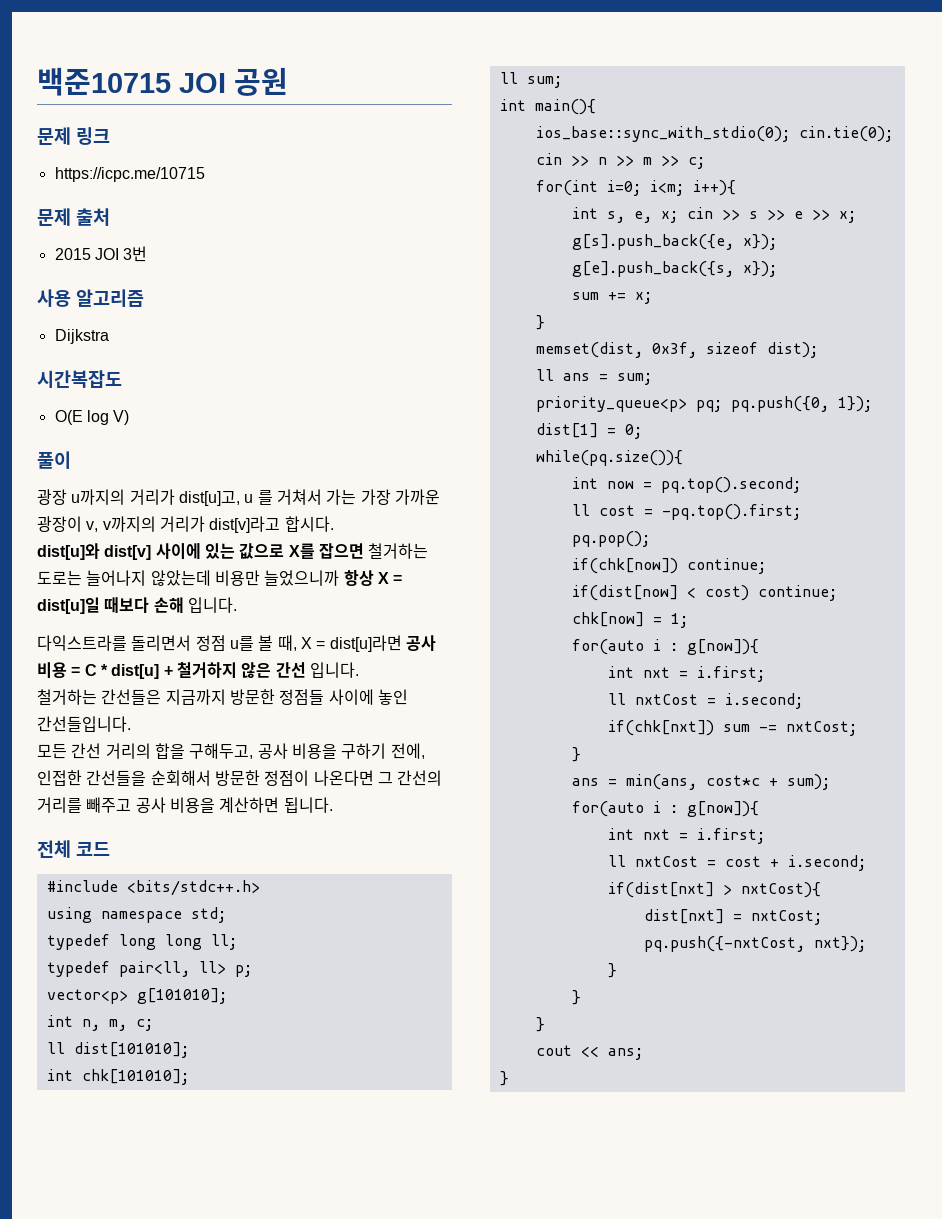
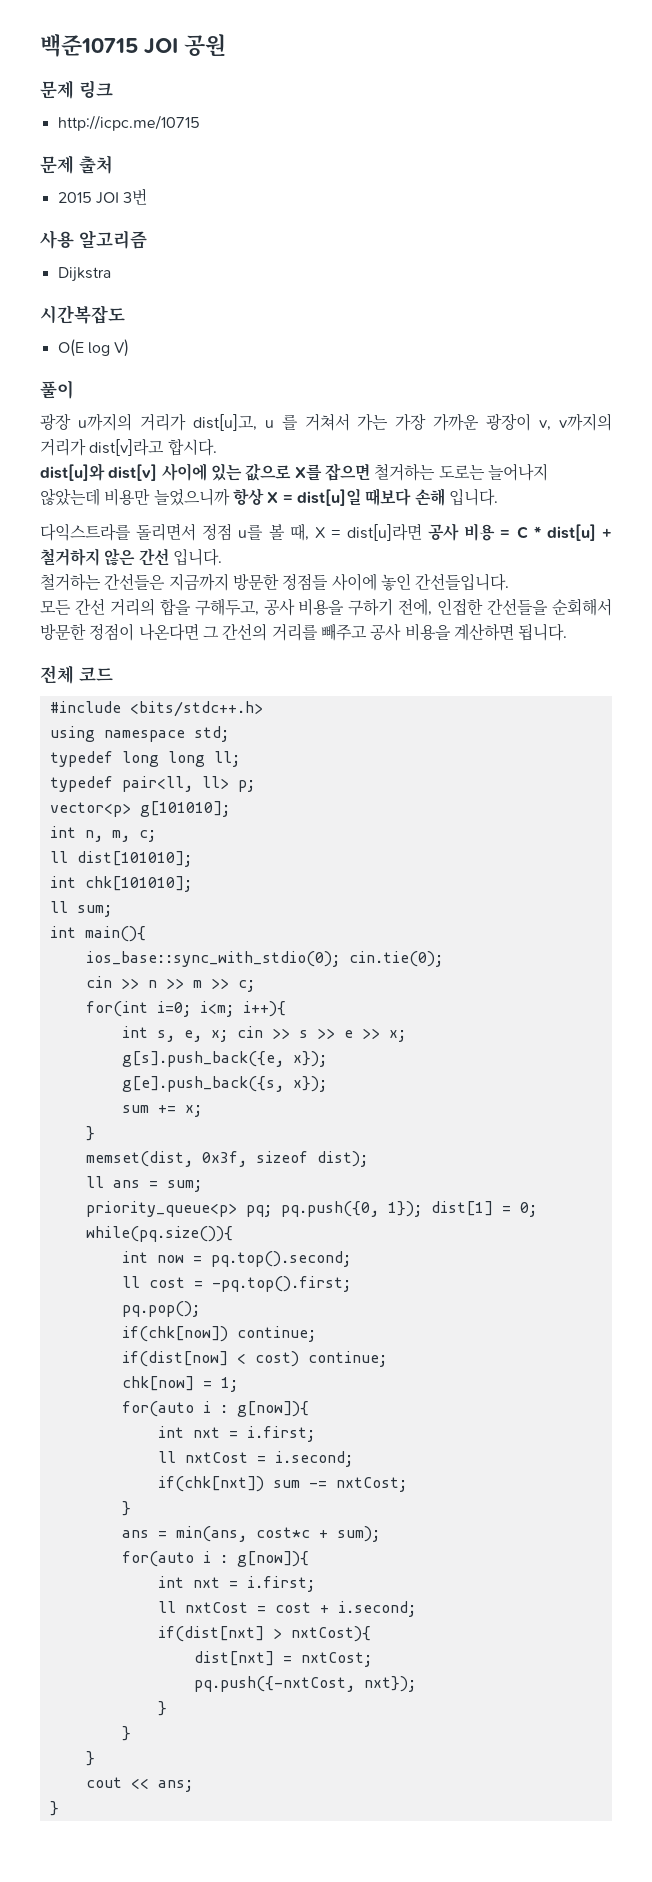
[54,167,205,182] https://icpc.me/10715 -> [57,115,200,131] http://icpc.me/10715

